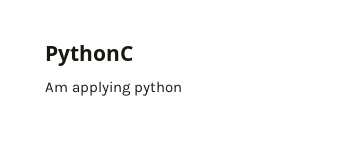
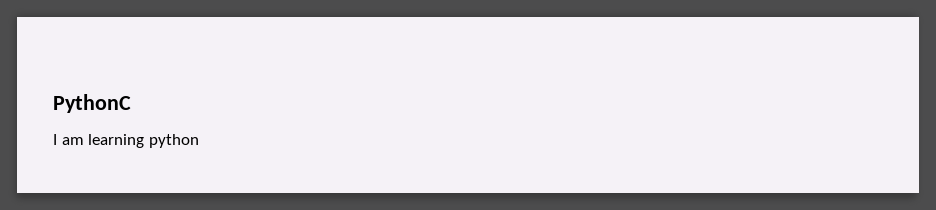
[45,81,132,96] Am applying -> [53,134,145,148] I am learning

